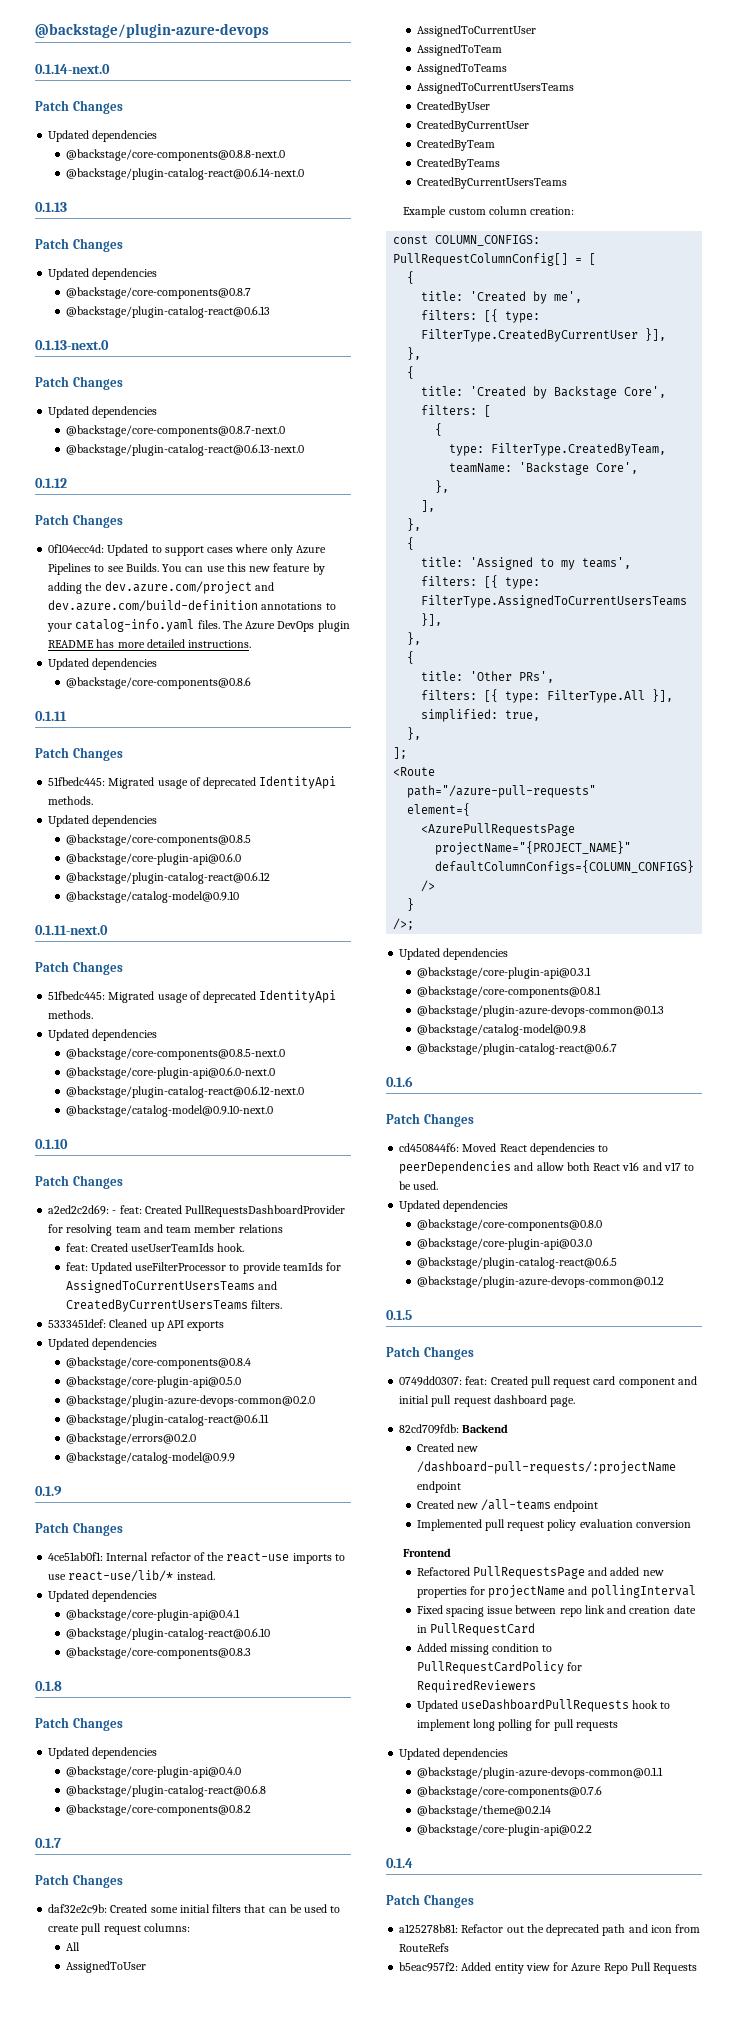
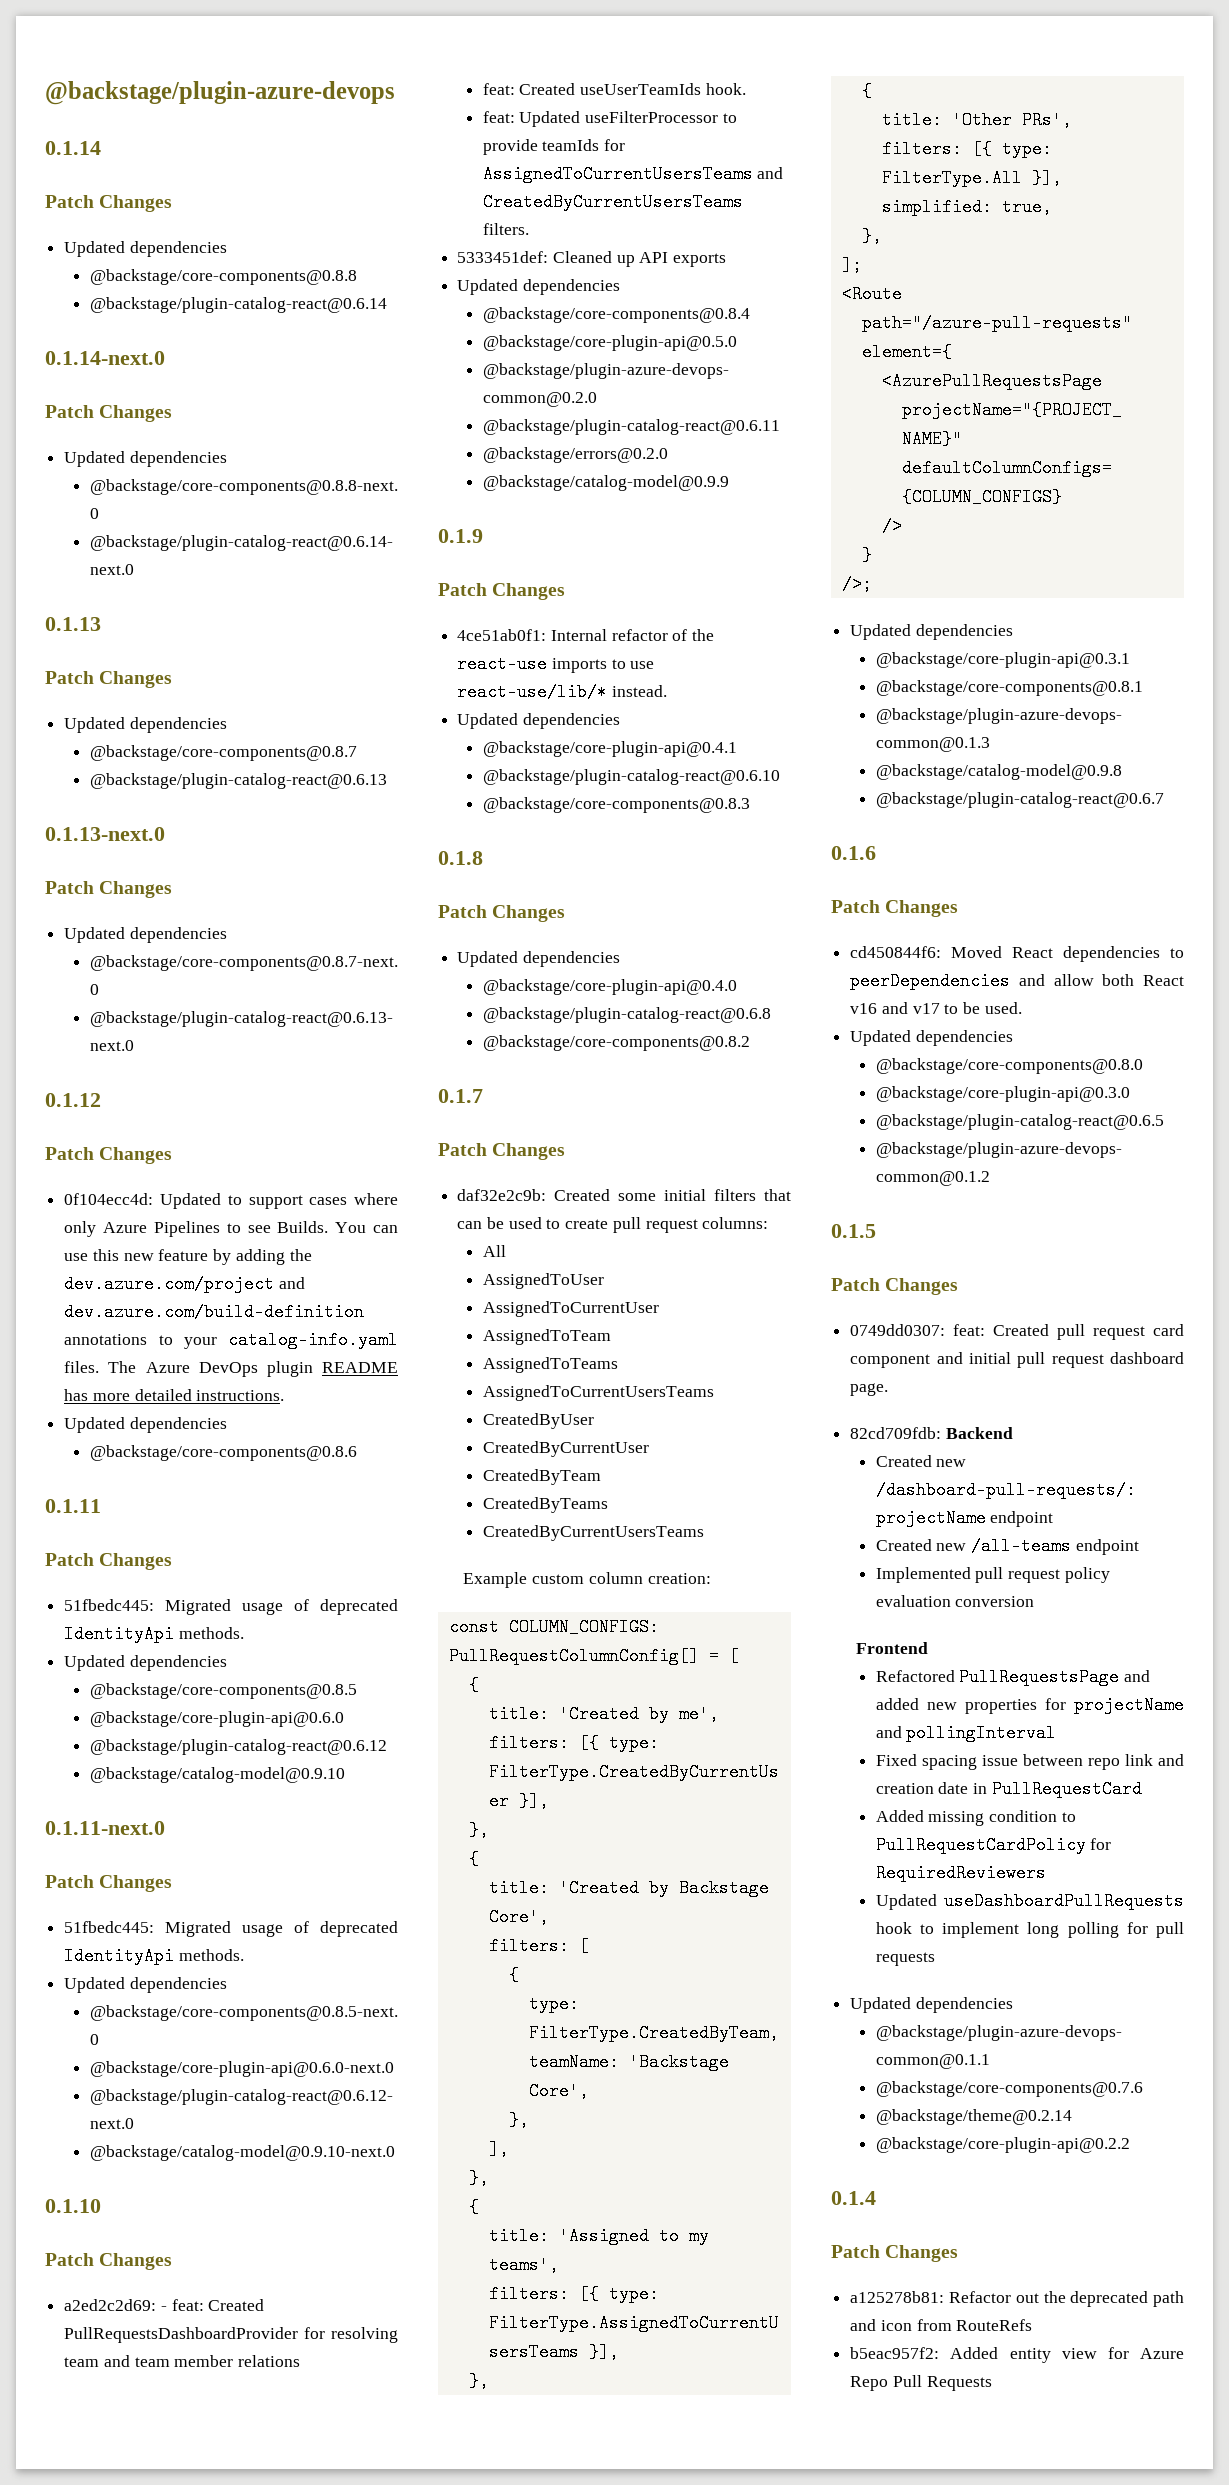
(269, 30) none -> [45,141,101,155] [45,195,173,212] [64,241,227,257] [89,269,357,285] [89,297,387,313] // 0.1.14 // Patch Changes // Updated dependencies // @backstage/core-components@0.8.8 // @backstage/plugin-catalog-react@0.6.14

